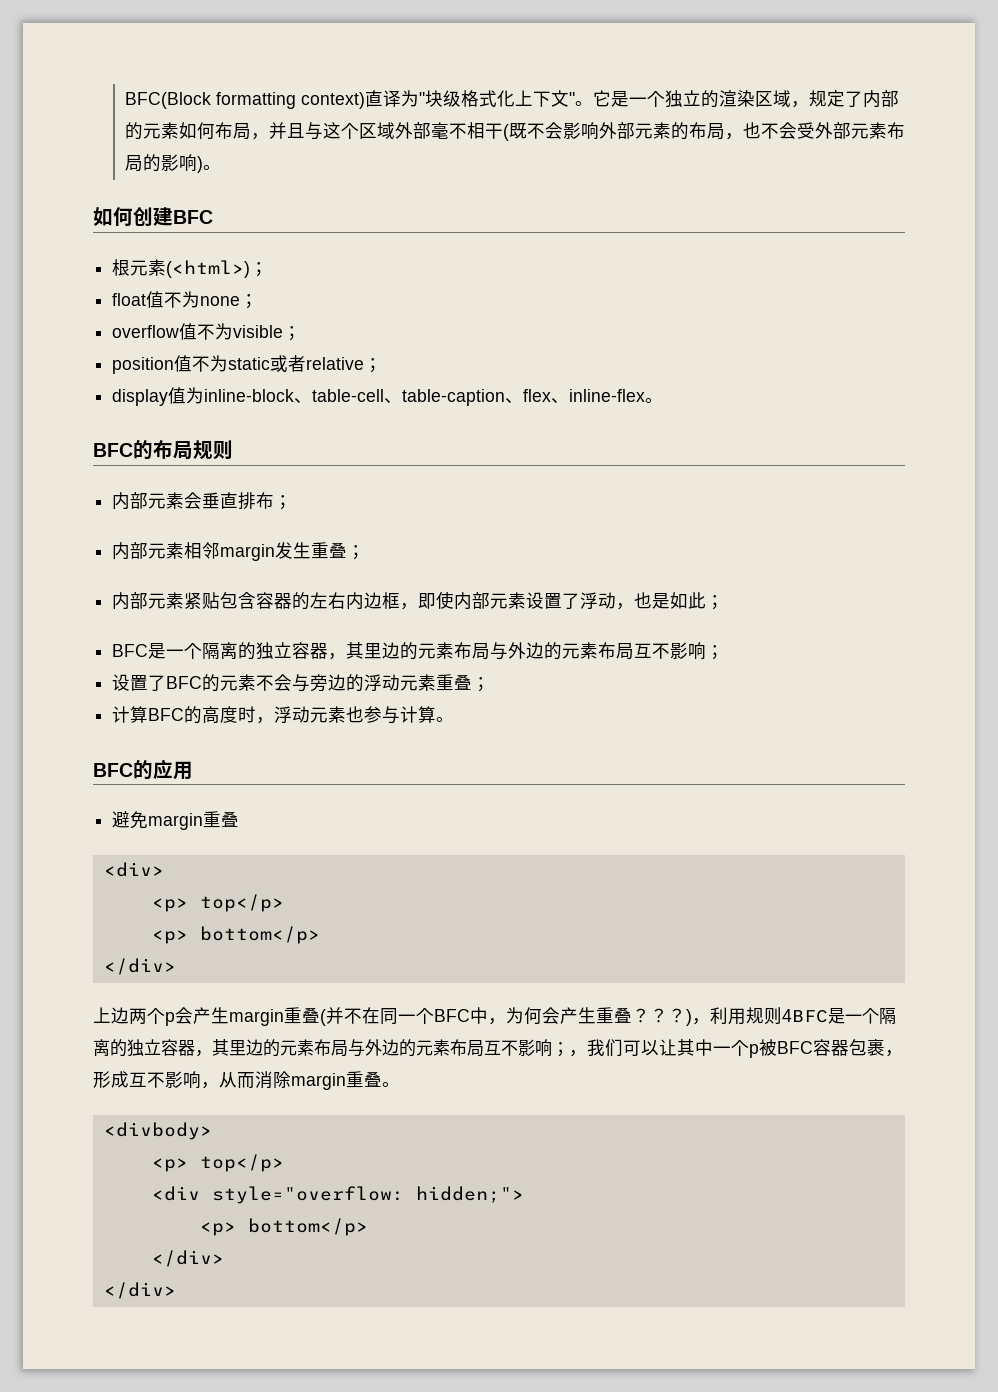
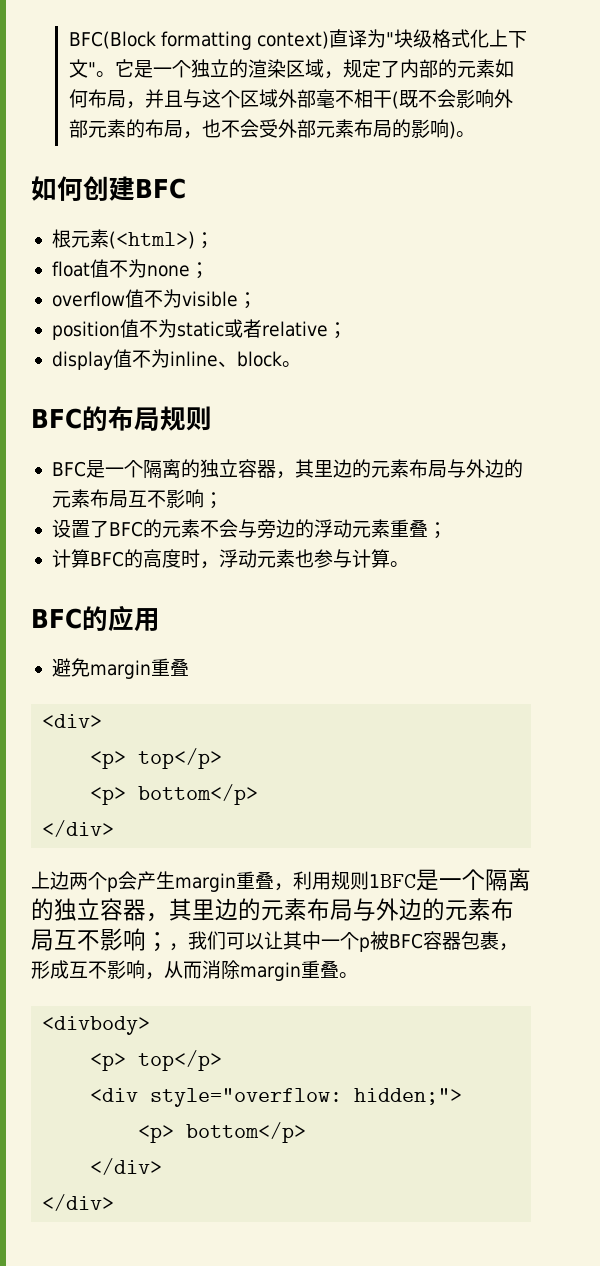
[186,387,664,406] [93,440,233,460] [112,492,293,510] [112,542,366,561] [112,591,725,610] 为inline-block、table-cell、table-caption、flex、inline-flex。 // BFC的布局规则 // 内部元素会垂直排布； // 内部元素相邻margin发生重叠； // 内部元素紧贴包含容器的左右内边框，即使内部元素设置了浮动，也是如此； -> [131,349,301,368] [31,406,212,431] 不为inline、block。 // BFC的布局规则
[320,1007,692,1026] (并不在同一个BFC中，为何会产生重叠？？？) -> (274, 880) none
[782,1009,828,1023] 4BFC -> [369,874,416,888] 1BFC

